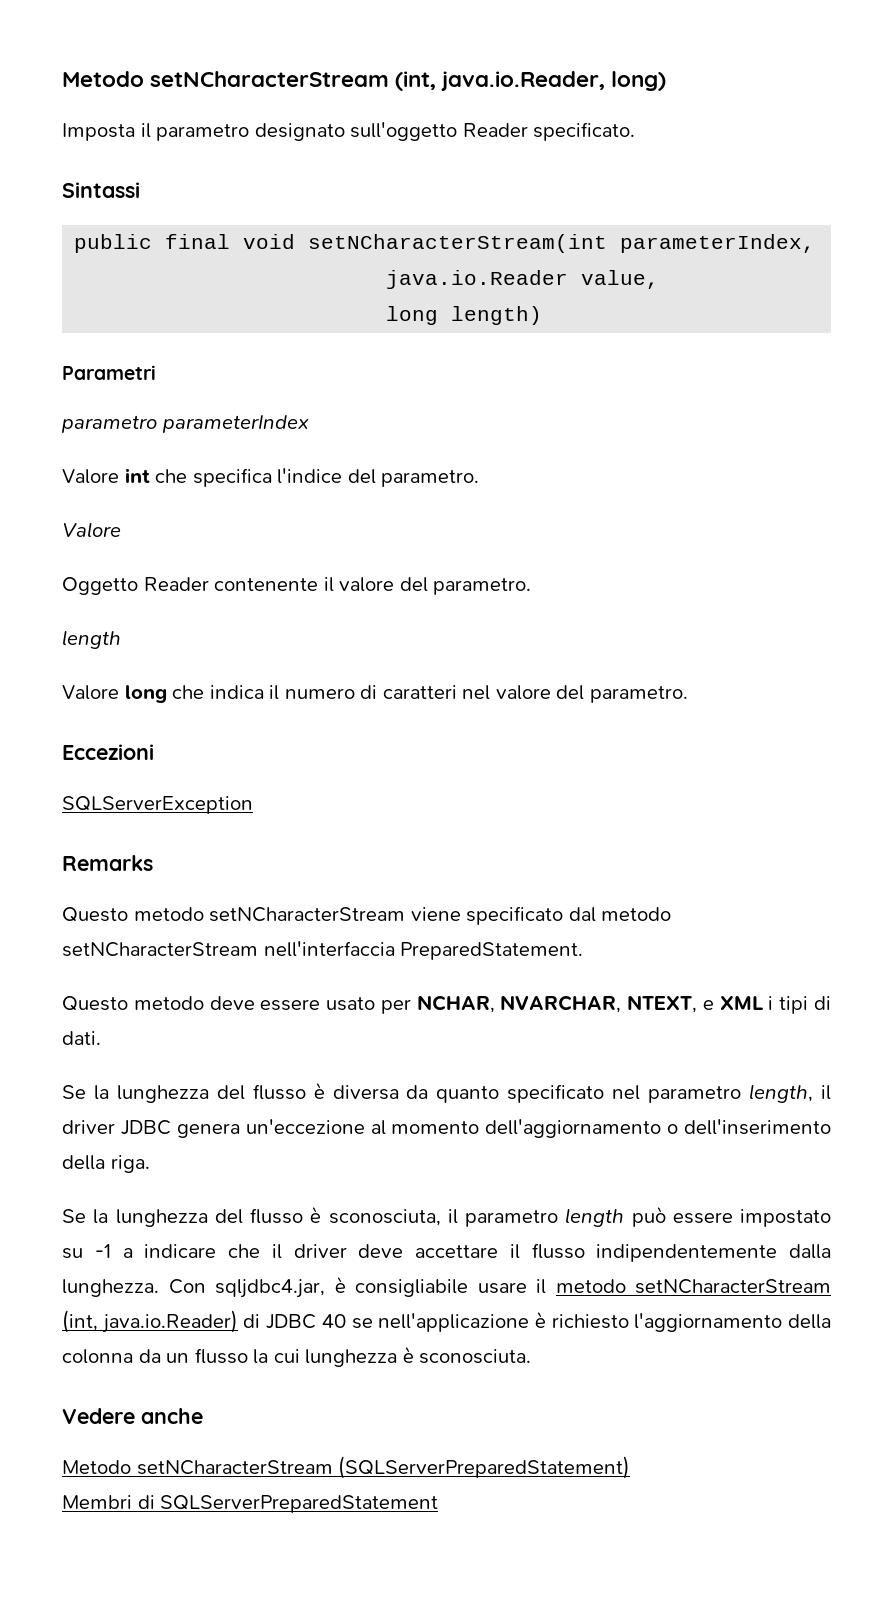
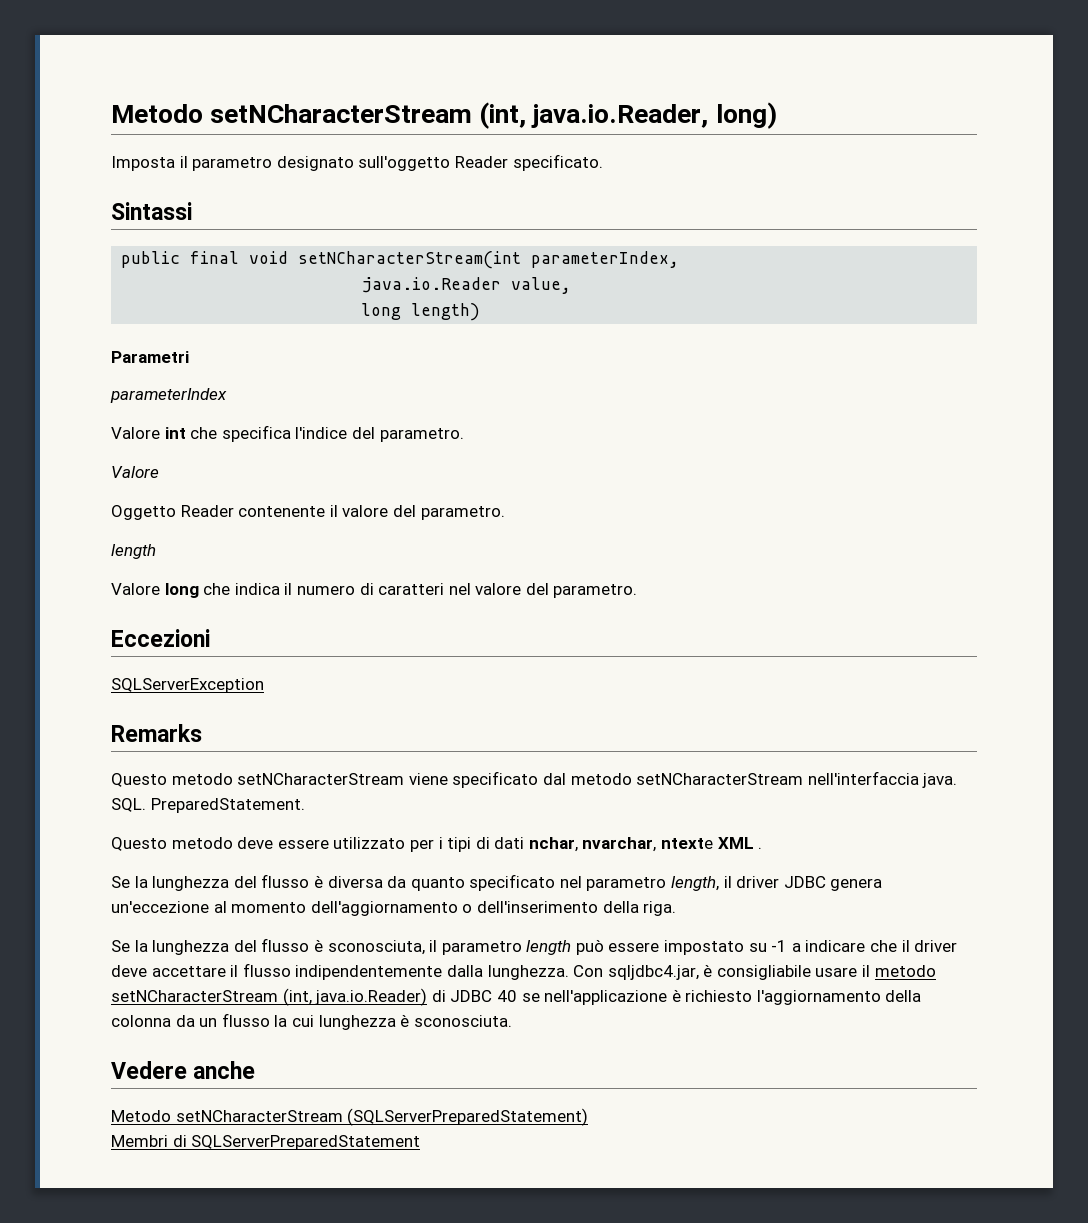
[61,415,157,433] parametro -> (189, 357) none
(395, 949) none -> [922,773,958,788] [111,798,146,812] java. SQL.
[326,995,832,1014] [62,1031,101,1045] usato per NCHAR, NVARCHAR, NTEXT, e XML i tipi di dati. -> [333,837,763,852] utilizzato per i tipi di dati nchar, nvarchar, ntexte XML .

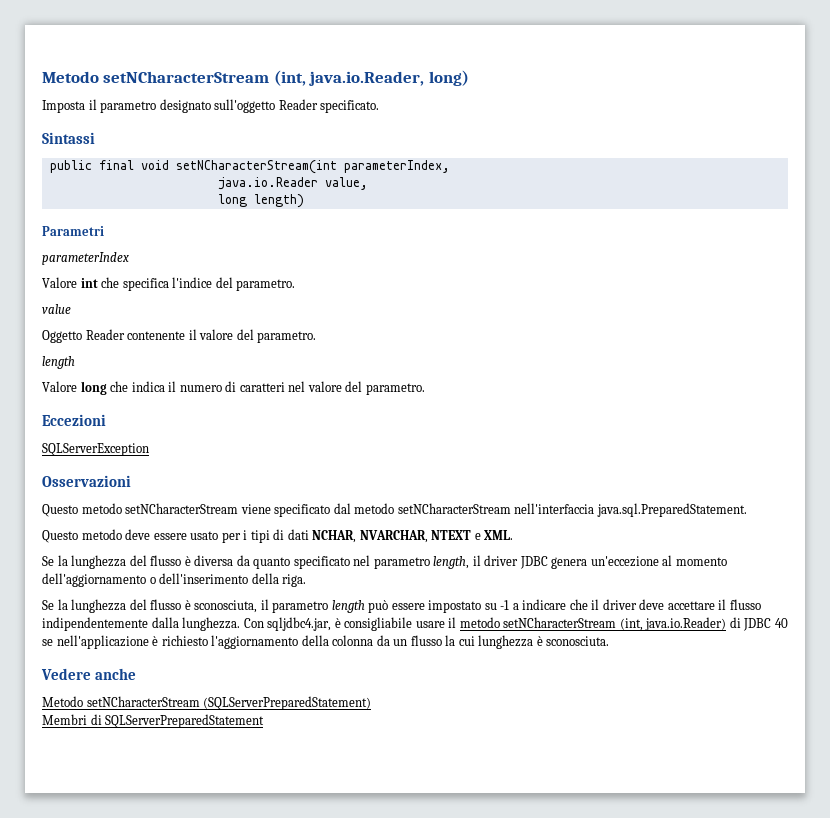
[111,466,159,478] Valore -> [42,304,71,314] value
[111,724,202,742] Remarks -> [42,475,131,487] Osservazioni
[922,773,958,788] [111,798,305,813] java. SQL. PreparedStatement. -> [596,503,747,517] java.sql.PreparedStatement.
[333,837,406,849] utilizzato -> [190,531,219,540] usato
[528,837,763,852] nchar, nvarchar, ntexte XML . -> [312,530,514,543] NCHAR, NVARCHAR, NTEXT e XML.

